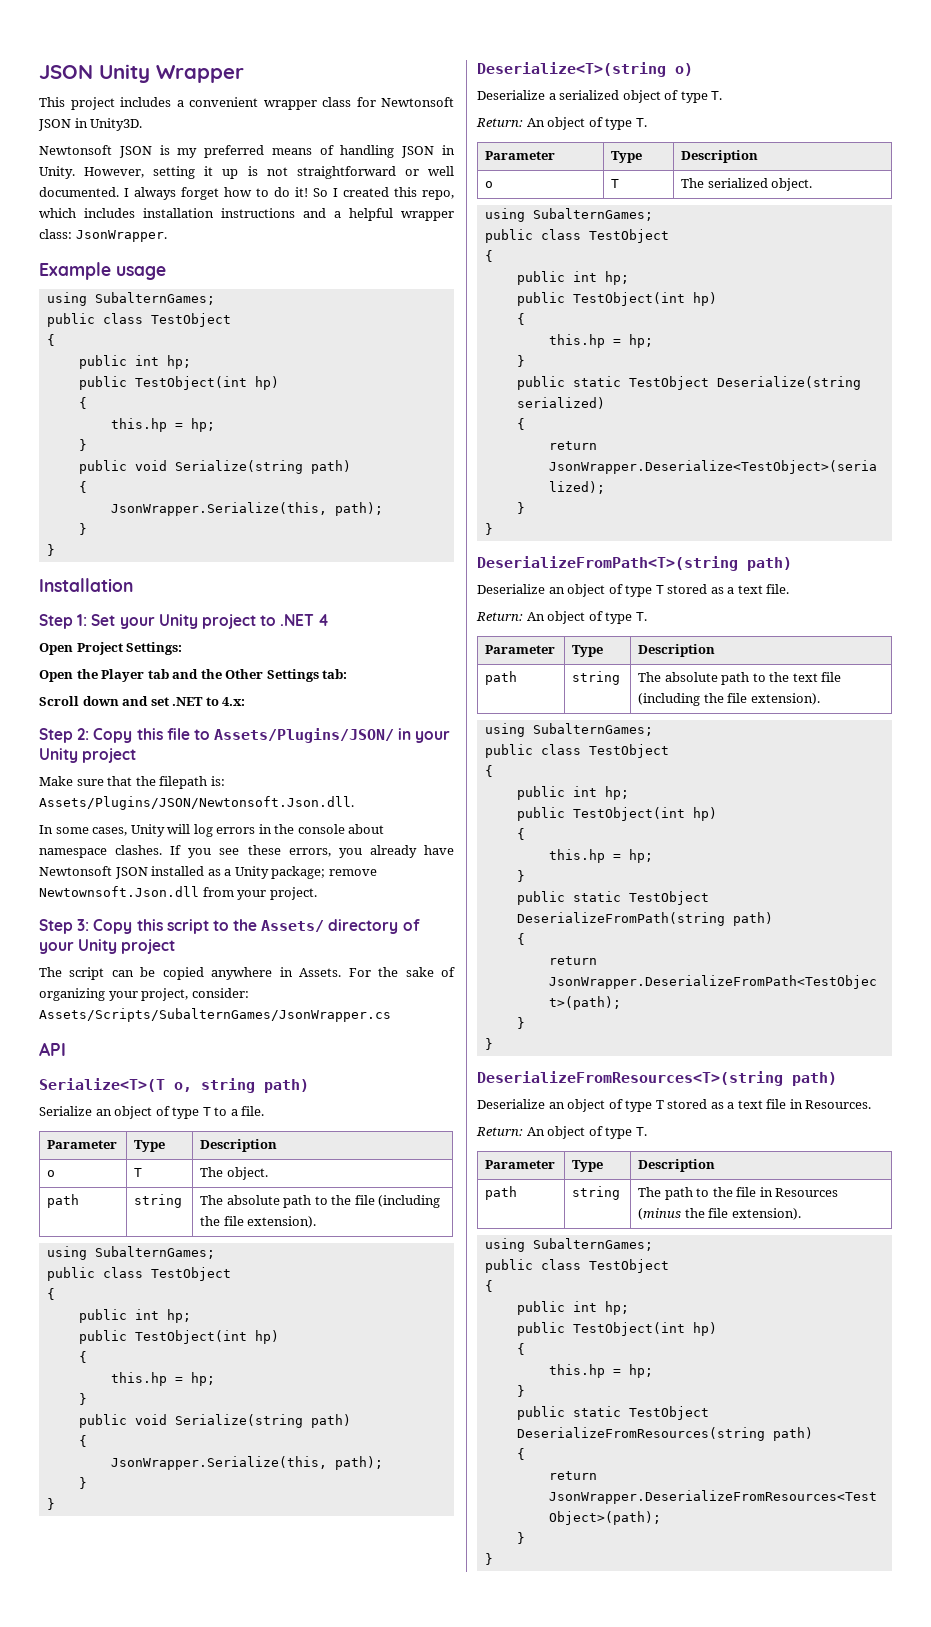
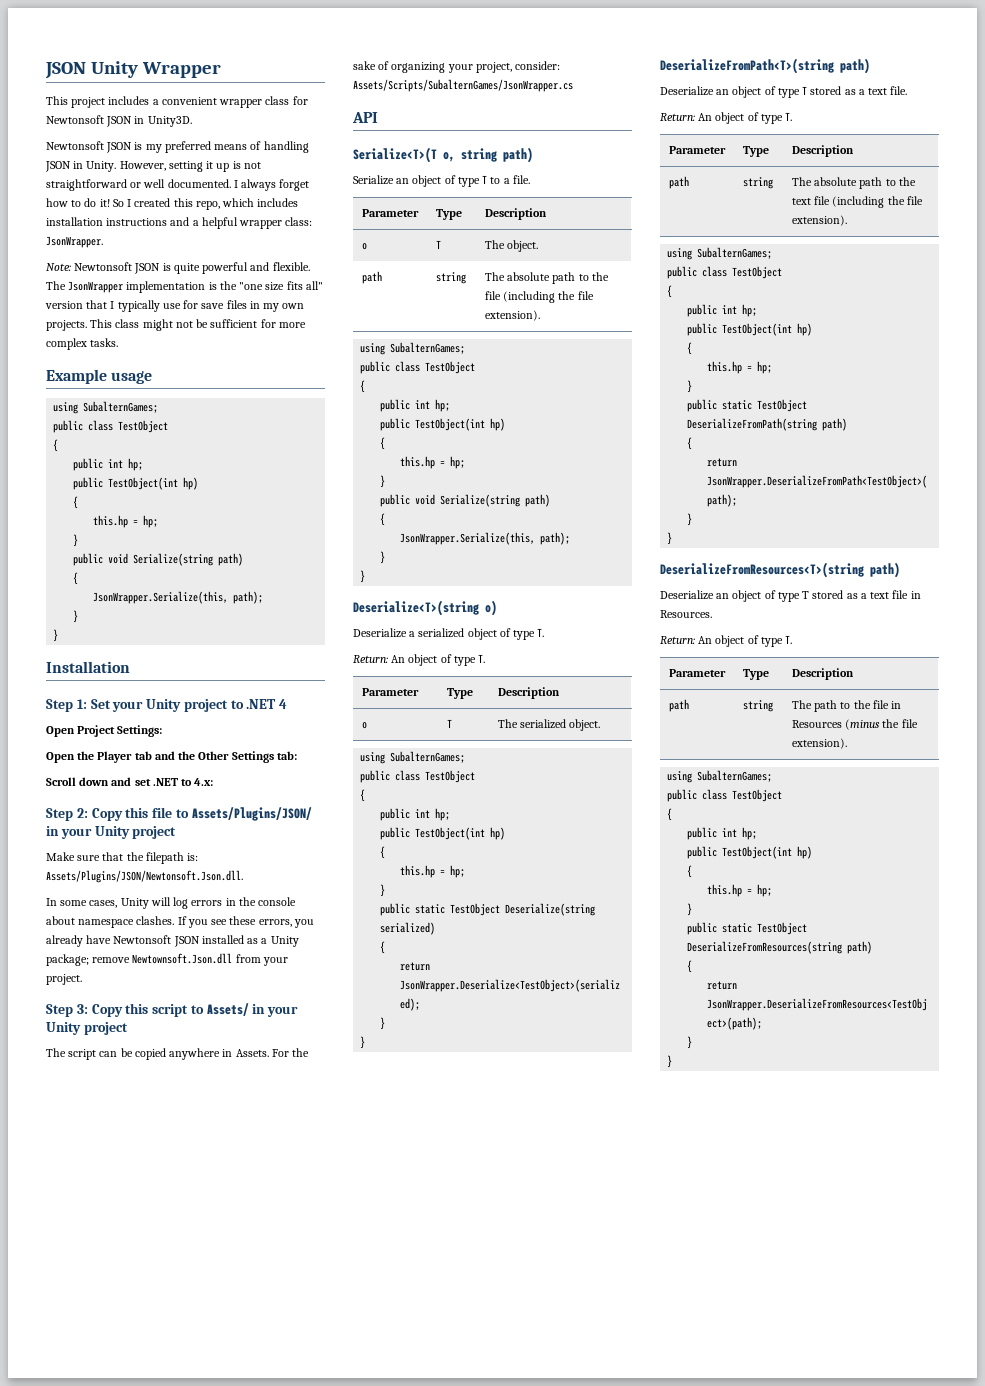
(167, 236) none -> [46,262,310,274] [46,281,323,293] [45,300,305,312] [46,319,306,331] [46,338,119,350] // Note: Newtonsoft JSON is quite powerful and flexible. The JsonWrapper implementation is the "one size fits all" version that I typically use for save files in my own projects. This class might not be sufficient for more complex tasks.
[233,919,420,934] the Assets/ directory of -> [206,1003,266,1016] Assets/ in

